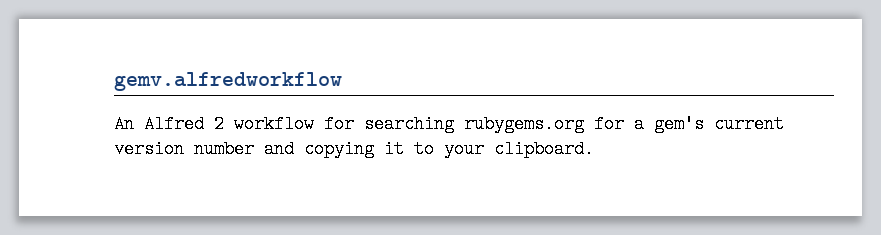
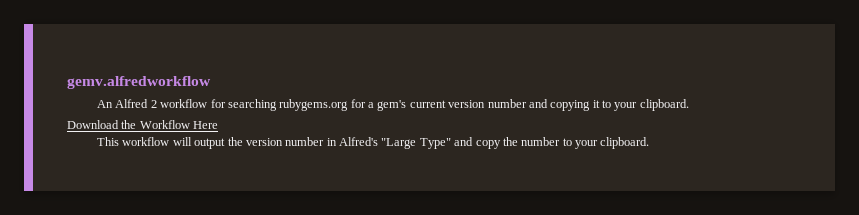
(594, 149) none -> [67,120,219,129] [97,137,650,149] // Download the Workflow Here // This workflow will output the version number in Alfred's "Large Type" and copy the number to your clipboard.

